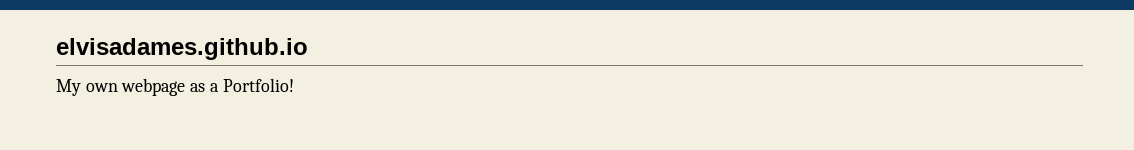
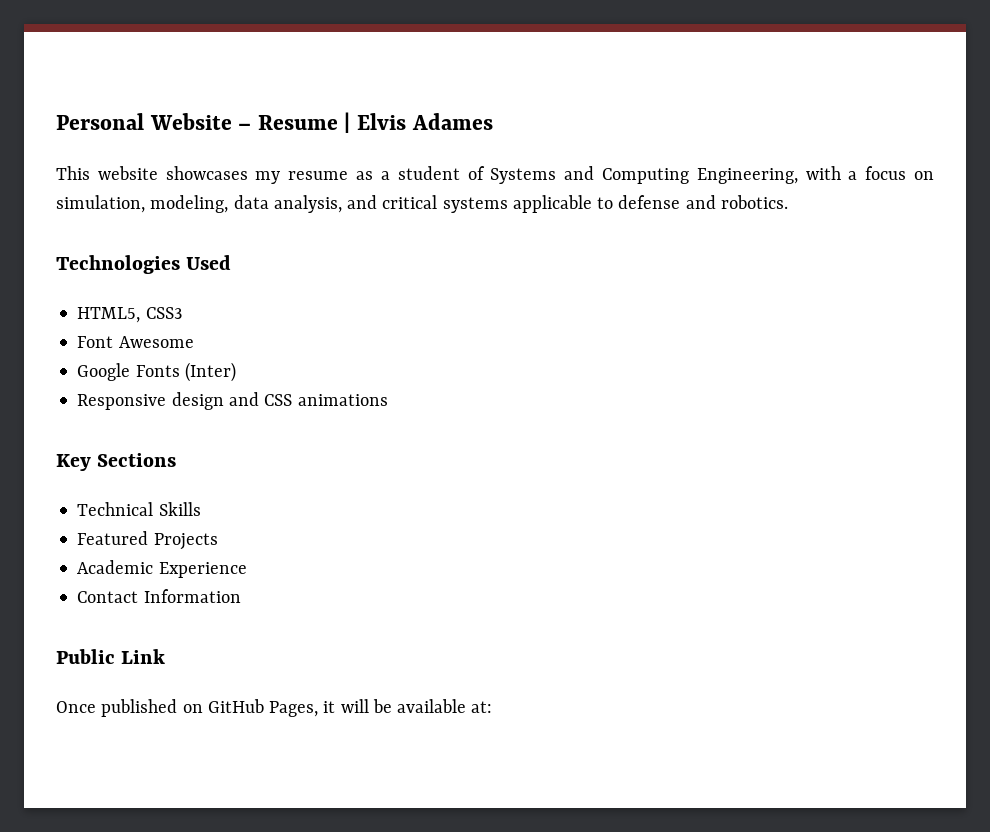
[56,38,308,60] [56,78,294,96] elvisadames.github.io // My own webpage as a Portfolio! -> [56,112,493,133] [56,166,934,184] [56,195,788,213] [56,255,232,274] [77,307,182,323] [77,336,194,348] [77,362,236,382] [77,392,388,410] [56,453,177,471] [77,502,201,516] [77,531,218,550] [77,560,247,578] [77,589,241,603] [56,649,166,664] [56,699,493,717] Personal Website – Resume | Elvis Adames // This website showcases my resume as a student of Systems and Computing Engineering, with a focus on simulation, modeling, data analysis, and critical systems applicable to defense and robotics. // Technologies Used // HTML5, CSS3 // Font Awesome // Google Fonts (Inter) // Responsive design and CSS animations // Key Sections // Technical Skills // Featured Projects // Academic Experience // Contact Information // Public Link // Once published on GitHub Pages, it will be available at:

